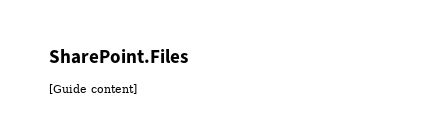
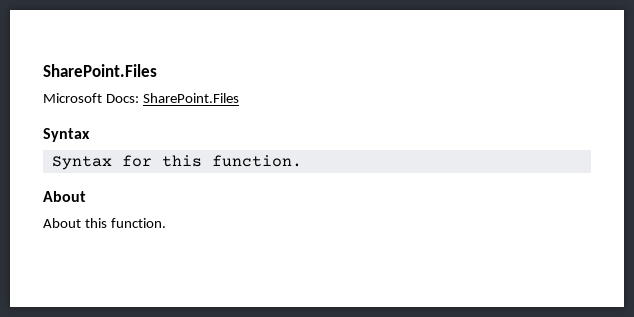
[49,49,188,64] [49,84,137,94] SharePoint.Files // [Guide content] -> [43,64,157,77] [43,93,239,103] [43,128,90,142] [51,155,302,170] [43,191,86,202] [43,218,166,228] SharePoint.Files // Microsoft Docs: SharePoint.Files // Syntax // Syntax for this function. // About // About this function.

